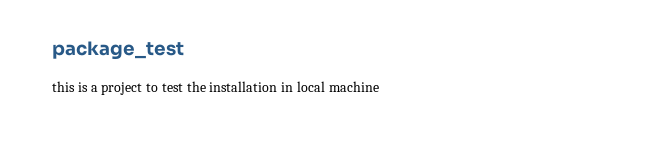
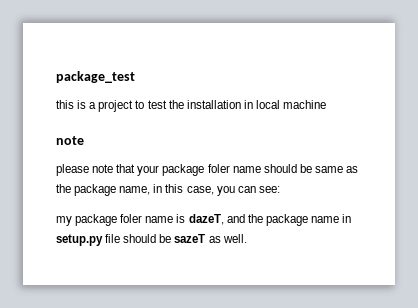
(379, 86) none -> [56,136,84,145] [56,164,359,176] [56,184,280,196] [56,214,352,226] [56,234,247,246] // note // please note that your package foler name should be same as the package name, in this case, you can see: // my package foler name is dazeT, and the package name in setup.py file should be sazeT as well.

